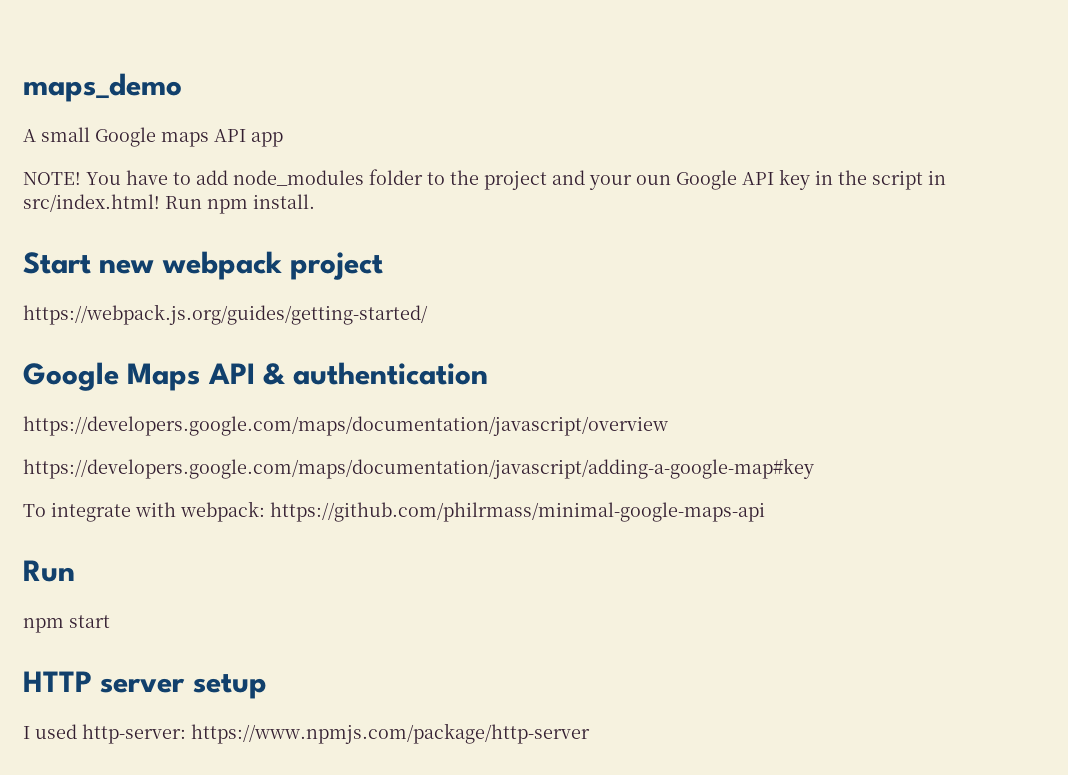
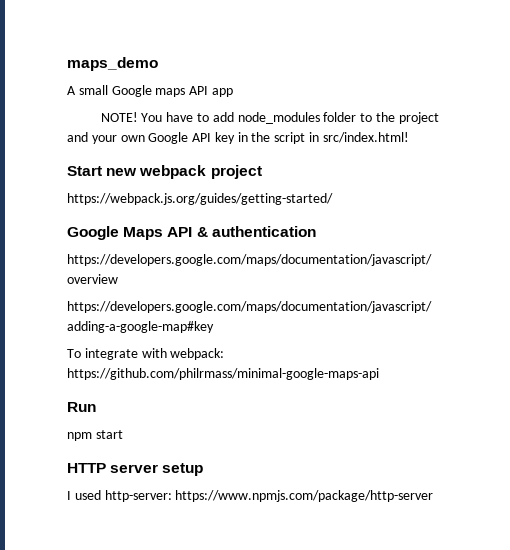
[636,175,671,185] oun -> [120,135,145,142] own
[165,194,315,214] Run npm install. -> (409, 137) none

